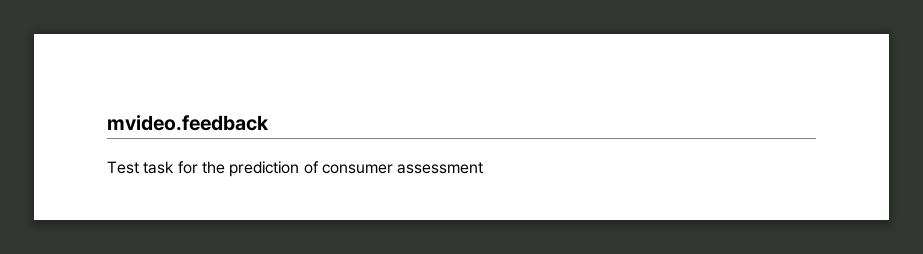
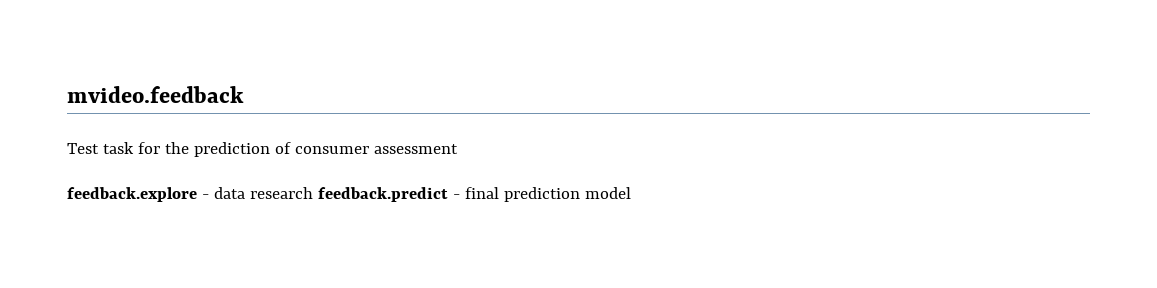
(484, 168) none -> [67,187,631,202] // feedback.explore - data research feedback.predict - final prediction model

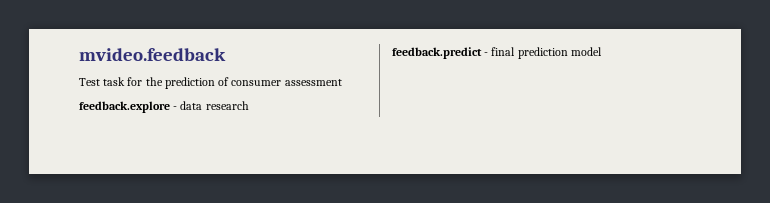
(313, 193) none -> (249, 105) //

